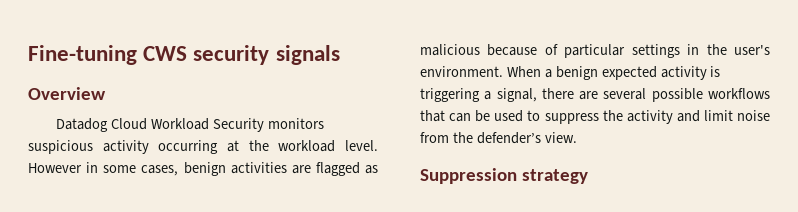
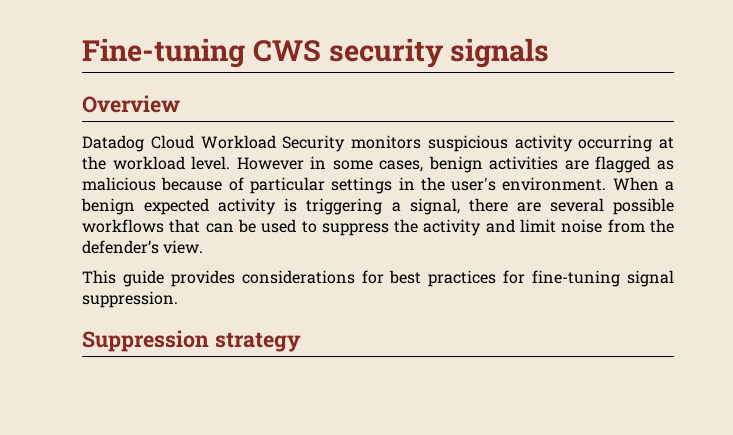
(577, 137) none -> [82,270,675,287] [82,291,178,308] // This guide provides considerations for best practices for fine-tuning signal suppression.

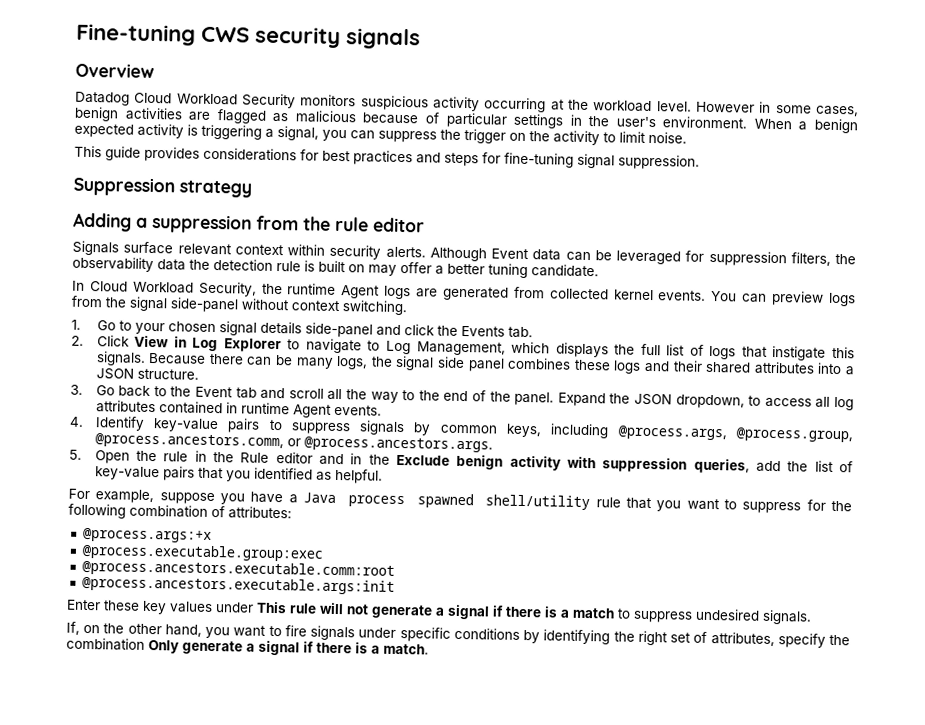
[468,198,675,215] [82,219,674,236] [82,240,204,254] there are several possible workflows that can be used to suppress the activity and limit noise from the defender’s view. -> [322,129,687,146] you can suppress the trigger on the activity to limit noise.
(497, 278) none -> [416,152,479,167] and steps
(301, 342) none -> [73,212,425,234] [72,240,856,267] [72,256,599,279] [72,280,856,307] [71,295,407,316] [71,319,533,339] [71,335,856,361] [95,351,854,376] [95,368,199,380] [70,384,854,411] [95,400,382,418] [69,416,853,443] [94,433,493,453] [69,449,854,474] [94,466,383,484] [68,488,853,514] [68,503,292,520] [82,527,212,543] [81,543,324,562] [81,559,395,579] [81,575,395,595] [66,599,812,625] [66,621,850,648] [66,637,429,656] // Adding a suppression from the rule editor // Signals surface relevant context within security alerts. Although Event data can be leveraged for suppression filters, the observability data the detection rule is built on may offer a better tuning candidate. // In Cloud Workload Security, the runtime Agent logs are generated from collected kernel events. You can preview logs from the signal side-panel without context switching. // 1. Go to your chosen signal details side-panel and click the Events tab. // 2. Click View in Log Explorer to navigate to Log Management, which displays the full list of logs that instigate this signals. Because there can be many logs, the signal side panel combines these logs and their shared attributes into a JSON structure. // 3. Go back to the Event tab and scroll all the way to the end of the panel. Expand the JSON dropdown, to access all log attributes contained in runtime Agent events. // 4. Identify key-value pairs to suppress signals by common keys, including @process.args, @process.group, @process.ancestors.comm, or @process.ancestors.args. // 5. Open the rule in the Rule editor and in the Exclude benign activity with suppression queries, add the list of key-value pairs that you identified as helpful. // For example, suppose you have a Java process spawned shell/utility rule that you want to suppress for the following combination of attributes: // @process.args:+x // @process.executable.group:exec // @process.ancestors.executable.comm:root // @process.ancestors.executable.args:init // Enter these key values under This rule will not generate a signal if there is a match to suppress undesired signals. // If, on the other hand, you want to fire signals under specific conditions by identifying the right set of attributes, specify the combination Only generate a signal if there is a match.

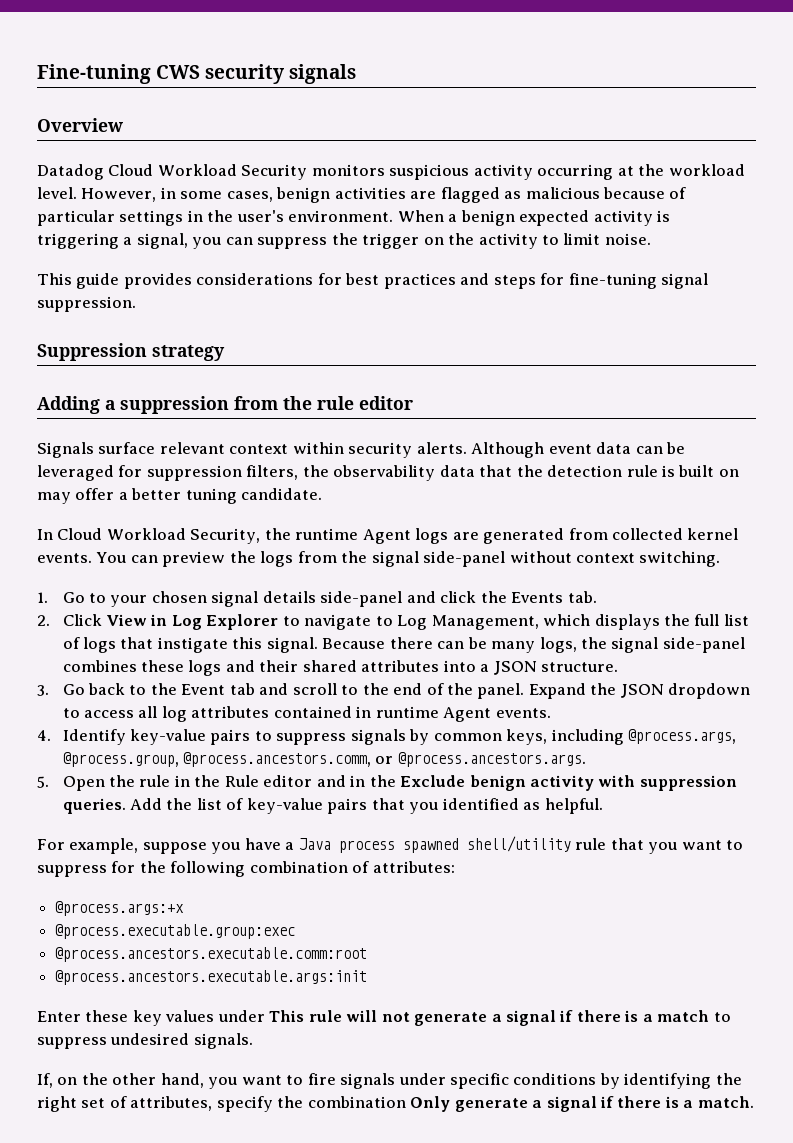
[696,101,756,113] However -> [81,188,157,202] However,
[491,248,529,260] Event -> [548,444,592,454] event
(186, 265) none -> [479,465,513,477] that
(825, 298) none -> [229,551,256,563] the
[95,351,146,366] signals. -> [266,637,318,653] signal.
[436,356,505,372] side panel -> [662,637,745,653] side-panel
[327,388,399,403] all the way -> (337, 689) none
[675,394,745,409] dropdown, -> [668,683,751,699] dropdown
[693,458,781,474] queries, add -> [62,798,162,814] queries. Add

